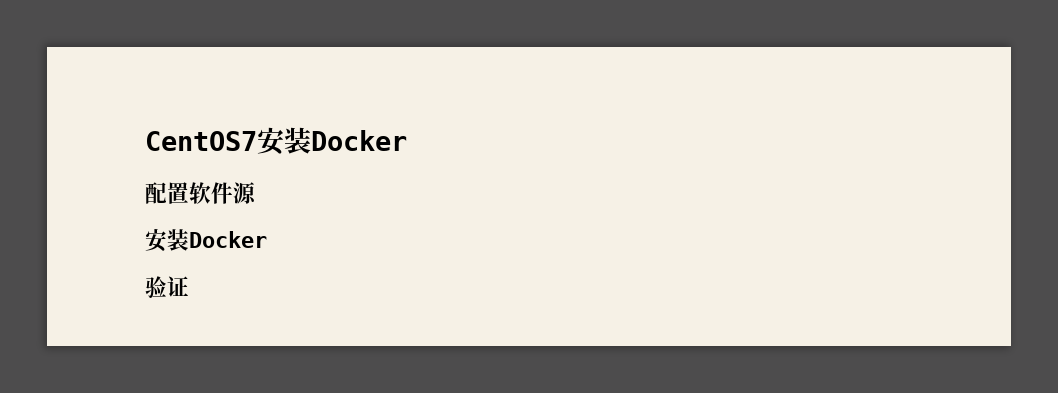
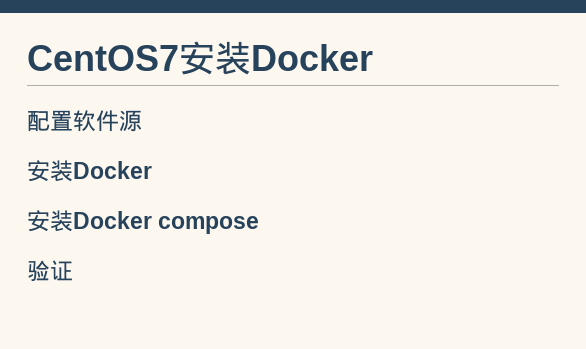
(267, 239) none -> [27,210,260,234] // 安装Docker compose

